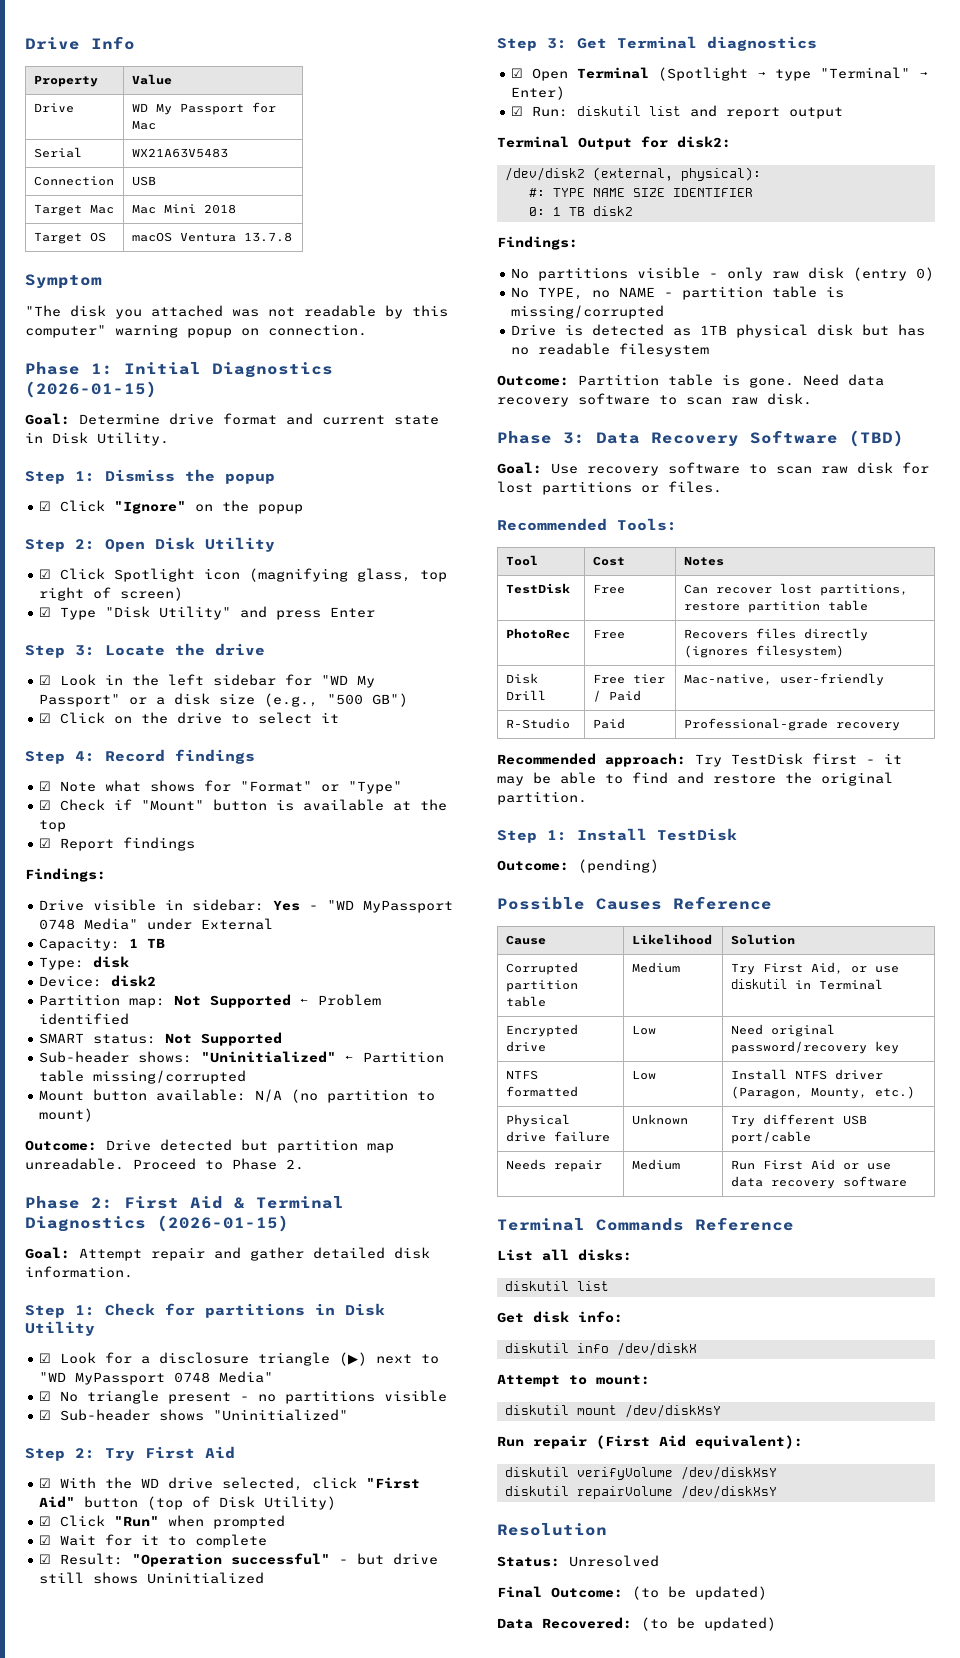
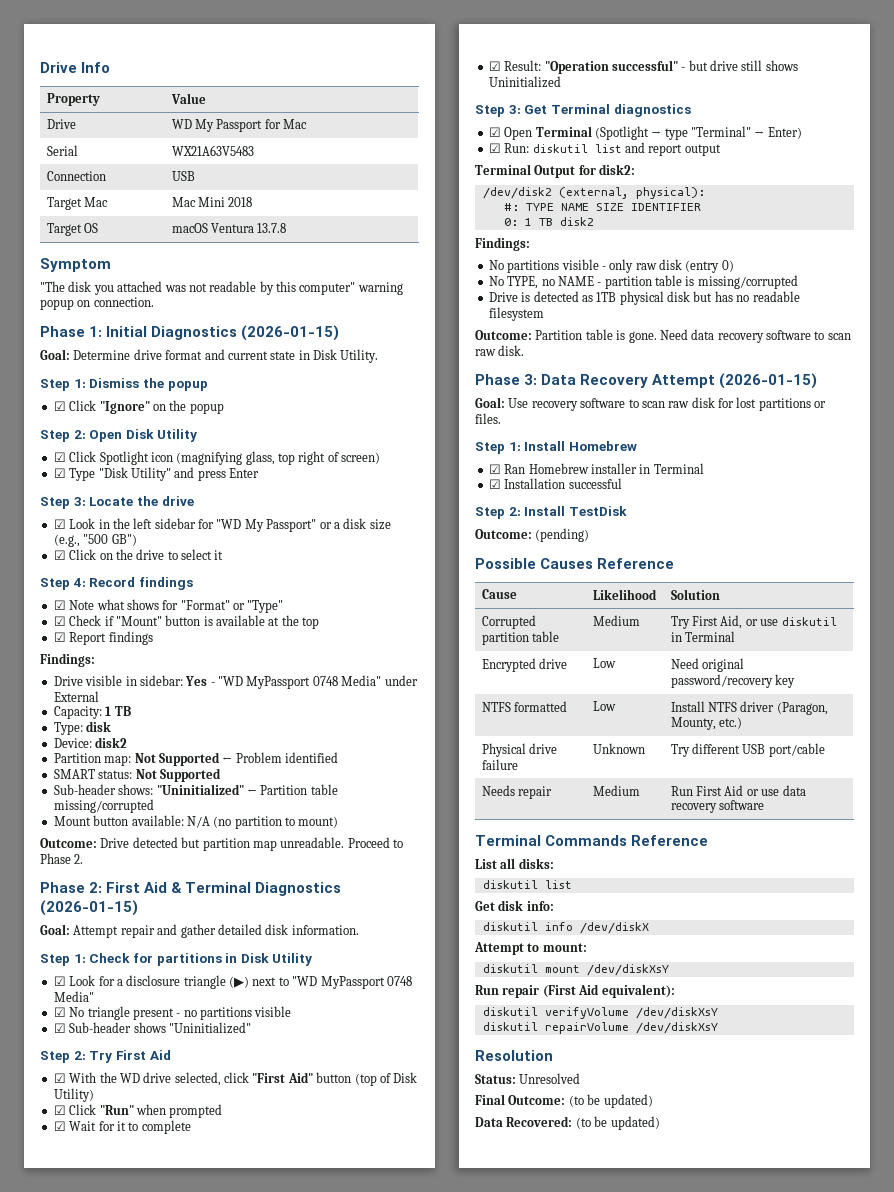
[750,430,904,447] Software (TBD) -> [652,373,818,389] Attempt (2026-01-15)
[497,518,677,531] [505,555,538,566] [592,556,625,566] [683,556,724,566] [505,583,570,594] [592,584,625,594] [683,583,908,596] [683,600,868,613] [505,628,570,639] [592,629,625,639] [683,628,868,641] [683,645,844,658] [505,673,538,684] [505,690,546,700] [592,674,665,684] [592,690,641,702] [683,673,884,686] [505,718,570,729] [592,718,625,729] [683,718,900,731] [497,753,902,767] [497,772,893,786] [497,791,587,805] [497,830,567,843] Recommended Tools: // Tool | Cost | Notes // TestDisk | Free | Can recover lost partitions, restore partition table // PhotoRec | Free | Recovers files directly (ignores filesystem) // Disk Drill | Free tier / Paid | Mac-native, user-friendly // R-Studio | Paid | Professional-grade recovery // Recommended approach: Try TestDisk first - it may be able to find and restore the original partition. // Step 1: -> [475,441,637,454] [488,463,704,474] [488,478,622,489] [475,507,521,519] Step 1: Install Homebrew // ☑ Ran Homebrew installer in Terminal // ☑ Installation successful // Step 2:

